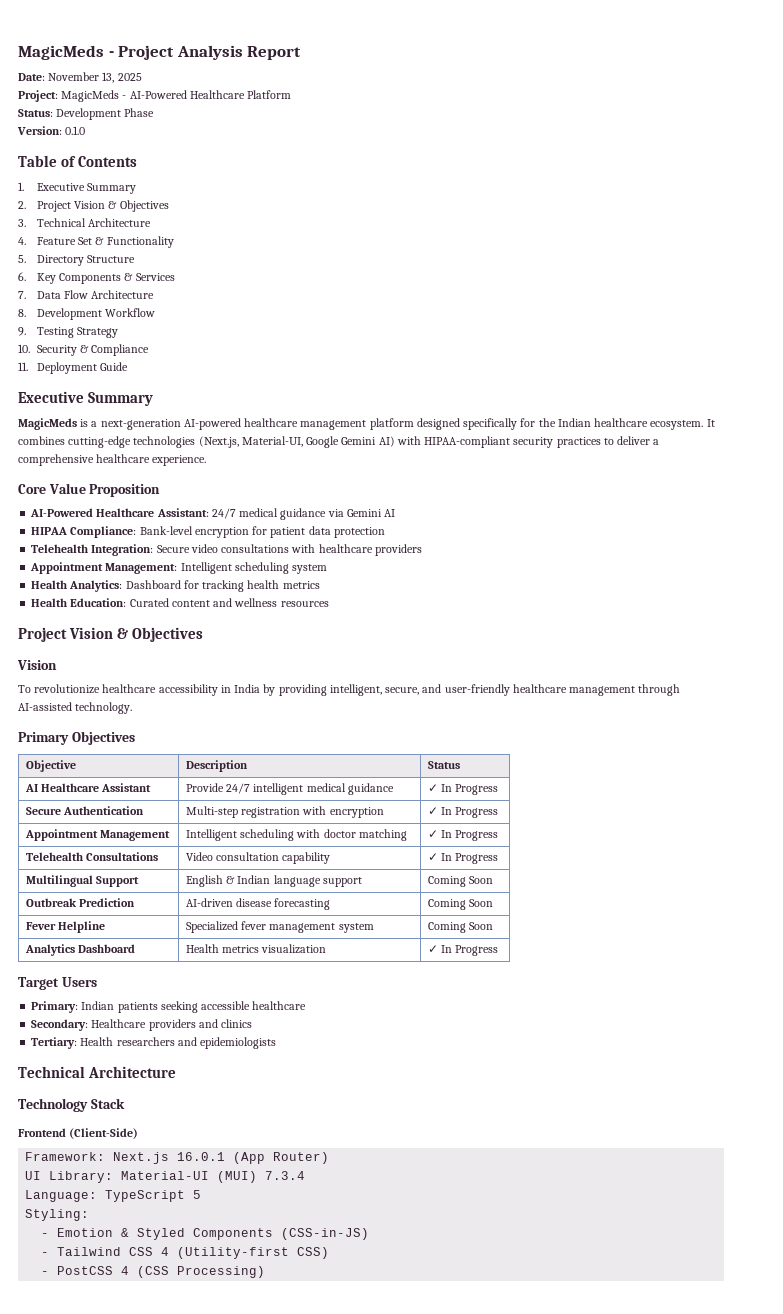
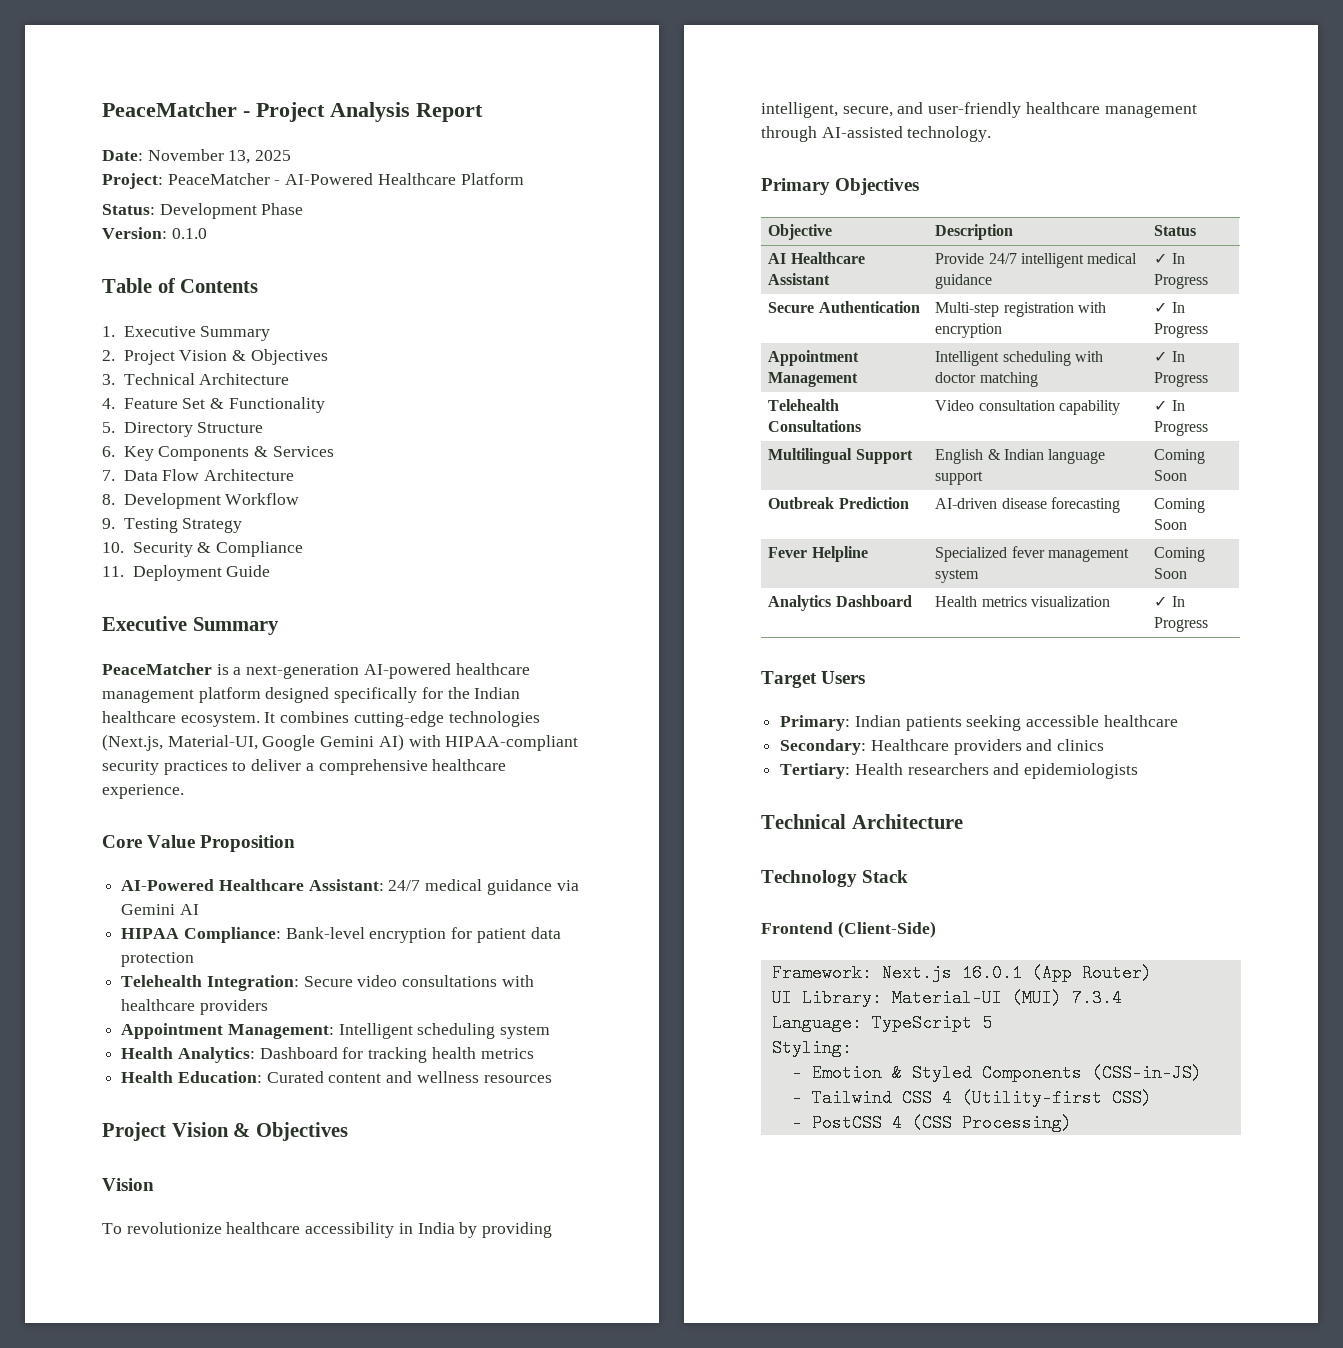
[18,45,104,60] MagicMeds -> [102,102,237,117] PeaceMatcher
[61,90,120,102] MagicMeds -> [167,173,270,185] PeaceMatcher
[18,418,77,430] MagicMeds -> [102,663,212,675] PeaceMatcher

